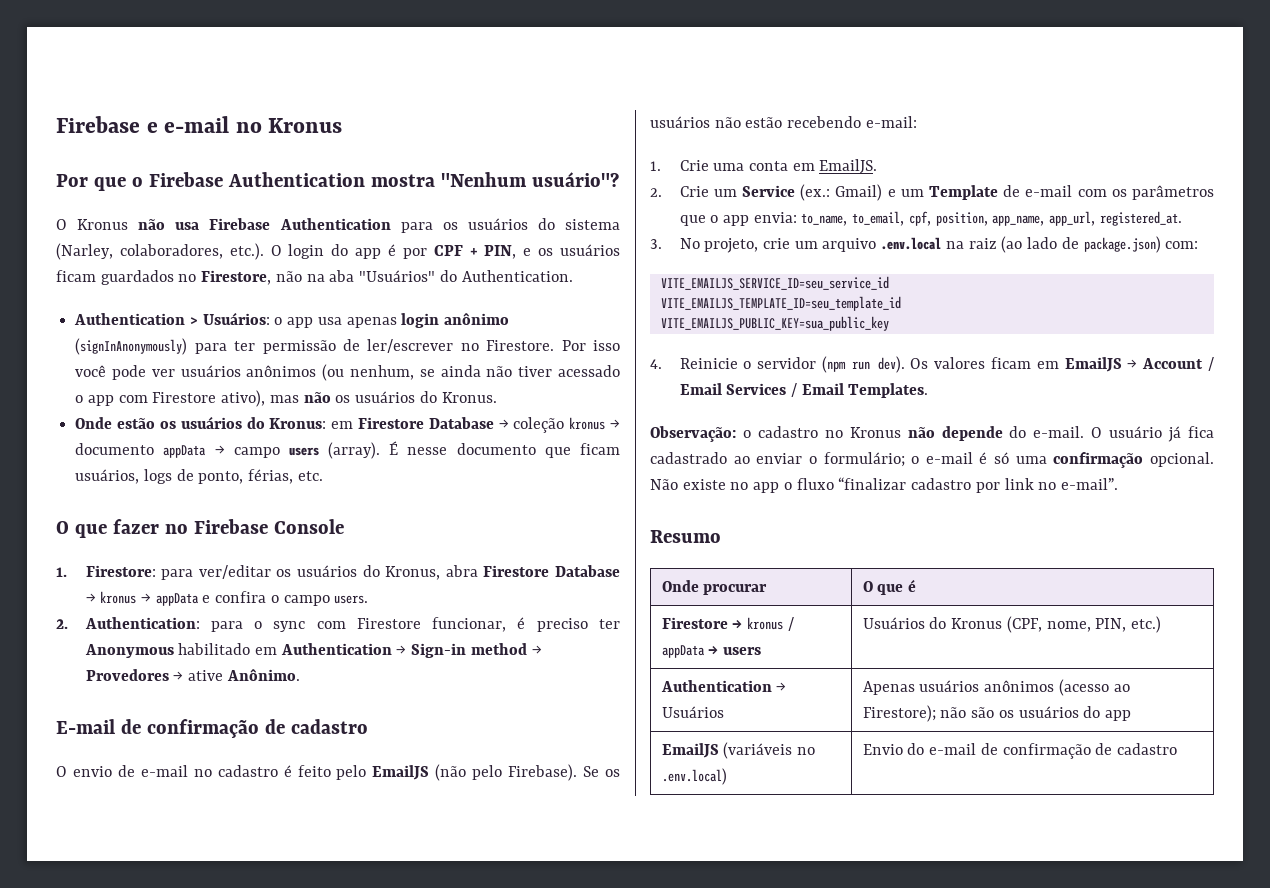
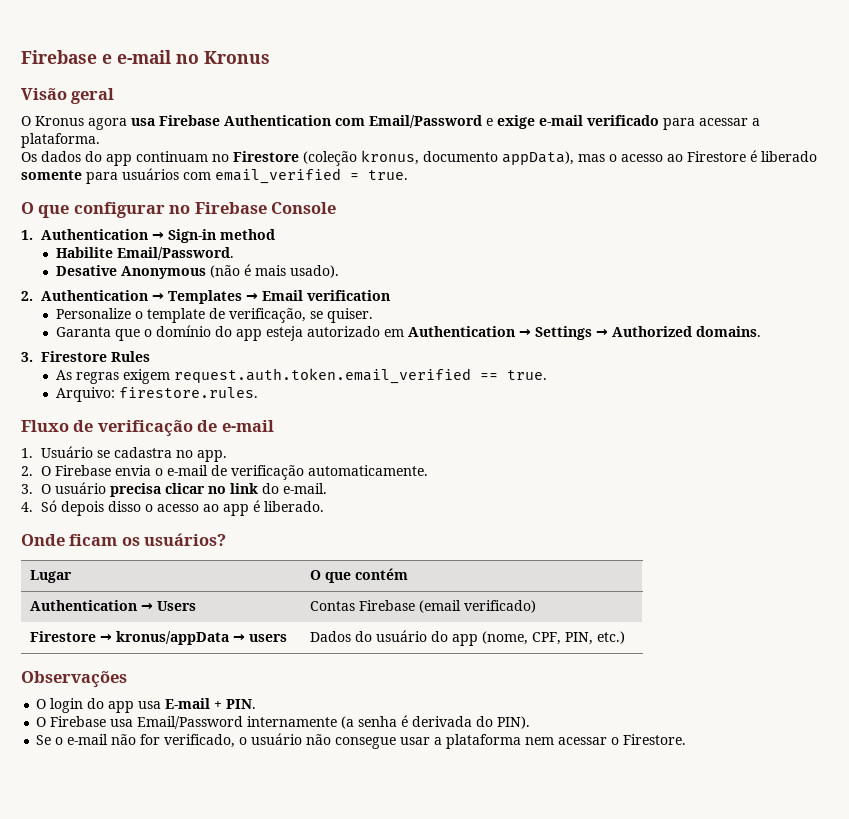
[56,172,619,191] Por que o Firebase Authentication mostra "Nenhum usuário"? -> [21,88,115,104] Visão geral
[138,219,166,230] não -> [88,118,127,130] agora
[400,218,621,233] [56,243,620,260] [56,270,573,285] [74,312,510,328] [75,338,621,355] [75,364,620,381] [75,390,497,407] [75,416,620,433] [75,441,620,459] [75,469,323,484] [56,519,159,538] para os usuários do sistema (Narley, colaboradores, etc.). O login do app é por CPF + PIN, e os usuários ficam guardados no Firestore, não na aba "Usuários" do Authentication. // Authentication > Usuários: o app usa apenas login anônimo (signInAnonymously) para ter permissão de ler/escrever no Firestore. Por isso você pode ver usuários anônimos (ou nenhum, se ainda não tiver acessado o app com Firestore ativo), mas não os usuários do Kronus. // Onde estão os usuários do Kronus: em Firestore Database → coleção kronus → documento appData → campo users (array). É nesse documento que ficam usuários, logs de ponto, férias, etc. // O que fazer -> [335,115,760,130] [21,133,100,148] [21,150,817,166] [21,168,408,184] [21,202,165,218] com Email/Password e exige e‑mail verificado para acessar a plataforma. // Os dados do app continuam no Firestore (coleção kronus, documento appData), mas o acesso ao Firestore é liberado somente para usuários com email_verified = true. // O que configurar
[85,565,621,580] [85,591,369,606] [56,617,620,632] [84,643,542,658] [85,669,300,681] [56,719,368,738] [56,764,621,781] [650,116,917,128] [650,159,878,174] [650,184,1214,201] [679,211,1182,226] [650,236,1199,253] [660,276,889,290] [660,296,901,311] [660,316,889,331] [650,356,1214,373] [679,383,929,398] [650,426,1214,442] [650,452,1214,468] [650,477,1118,493] [650,530,721,543] [661,580,768,595] [862,579,917,595] Firestore: para ver/editar os usuários do Kronus, abra Firestore Database → kronus → appData e confira o campo users. // 2. Authentication: para o sync com Firestore funcionar, é preciso ter Anonymous habilitado em Authentication → Sign-in method → Provedores → ative Anônimo. // E-mail de confirmação de cadastro // O envio de e-mail no cadastro é feito pelo EmailJS (não pelo Firebase). Se os usuários não estão recebendo e-mail: // 1. Crie uma conta em EmailJS. // 2. Crie um Service (ex.: Gmail) e um Template de e-mail com os parâmetros que o app envia: to_name, to_email, cpf, position, app_name, app_url, registered_at. // 3. No projeto, crie um arquivo .env.local na raiz (ao lado de package.json) com: // VITE_EMAILJS_SERVICE_ID=seu_service_id // VITE_EMAILJS_TEMPLATE_ID=seu_template_id // VITE_EMAILJS_PUBLIC_KEY=sua_public_key // 4. Reinicie o servidor (npm run dev). Os valores ficam em EmailJS → Account / Email Services / Email Templates. // Observação: o cadastro no Kronus não depende do e-mail. O usuário já fica cadastrado ao enviar o formulário; o e-mail é só uma confirmação opcional. Não existe no app o fluxo “finalizar cadastro por link no e-mail”. // Resumo // Onde procurar | O que é -> [40,229,275,243] [56,247,235,260] [56,264,340,279] [21,290,390,304] [56,308,374,323] [56,325,762,341] [21,351,150,362] [56,368,548,384] [56,387,259,402] [21,420,274,437] [21,446,227,462] [21,465,428,480] [21,482,327,497] [21,500,324,516] [21,533,227,546] [30,570,73,583] [310,568,409,583] [30,600,197,611] [310,600,537,613] Authentication → Sign-in method // Habilite Email/Password. // Desative Anonymous (não é mais usado). // 2. Authentication → Templates → Email verification // Personalize o template de verificação, se quiser. // Garanta que o domínio do app esteja autorizado em Authentication → Settings → Authorized domains. // 3. Firestore Rules // As regras exigem request.auth.token.email_verified == true. // Arquivo: firestore.rules. // Fluxo de verificação de e‑mail // 1. Usuário se cadastra no app. // 2. O Firebase envia o e‑mail de verificação automaticamente. // 3. O usuário precisa clicar no link do e‑mail. // 4. Só depois disso o acesso ao app é liberado. // Onde ficam os usuários? // Lugar | O que contém // Authentication → Users | Contas Firebase (email verificado)
[747,617,794,631] [661,645,705,658] kronus / appData -> [116,631,230,645] kronus/appData
[862,616,1162,633] [660,680,787,692] [661,706,724,718] [862,679,1130,696] [862,705,1132,722] [661,742,816,759] [661,768,727,785] [862,743,1178,759] Usuários do Kronus (CPF, nome, PIN, etc.) // Authentication → Usuários | Apenas usuários anônimos (acesso ao Firestore); não são os usuários do app // EmailJS (variáveis no .env.local) | Envio do e-mail de confirmação de cadastro -> [310,630,626,646] [21,671,127,688] [36,698,257,713] [36,715,531,729] [36,733,687,749] Dados do usuário do app (nome, CPF, PIN, etc.) // Observações // O login do app usa E-mail + PIN. // O Firebase usa Email/Password internamente (a senha é derivada do PIN). // Se o e‑mail não for verificado, o usuário não consegue usar a plataforma nem acessar o Firestore.

